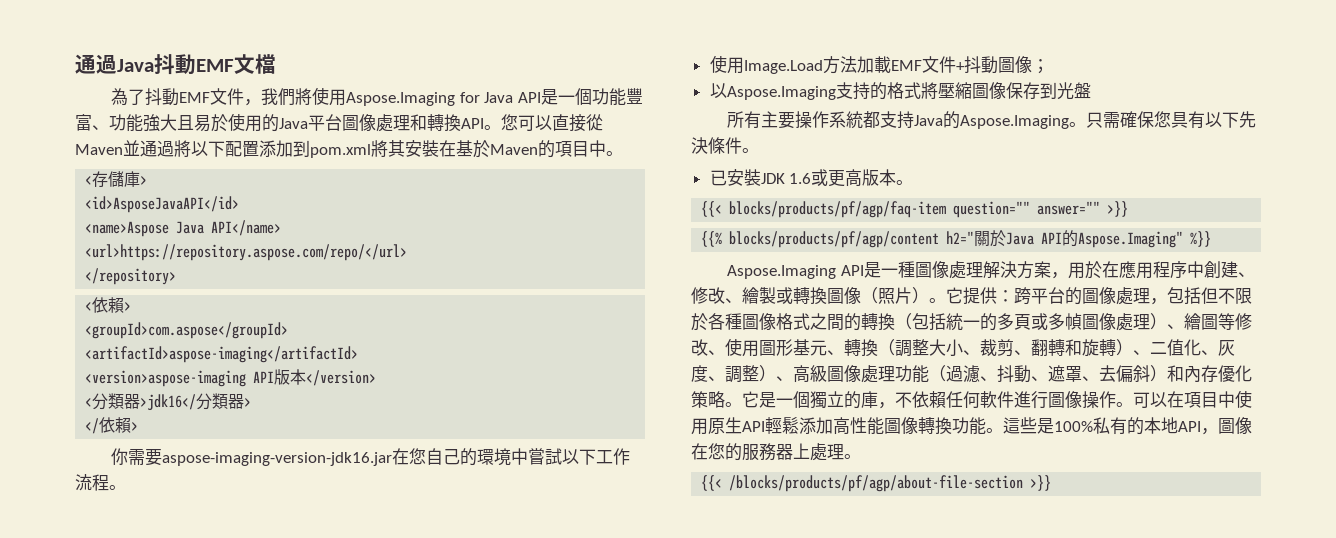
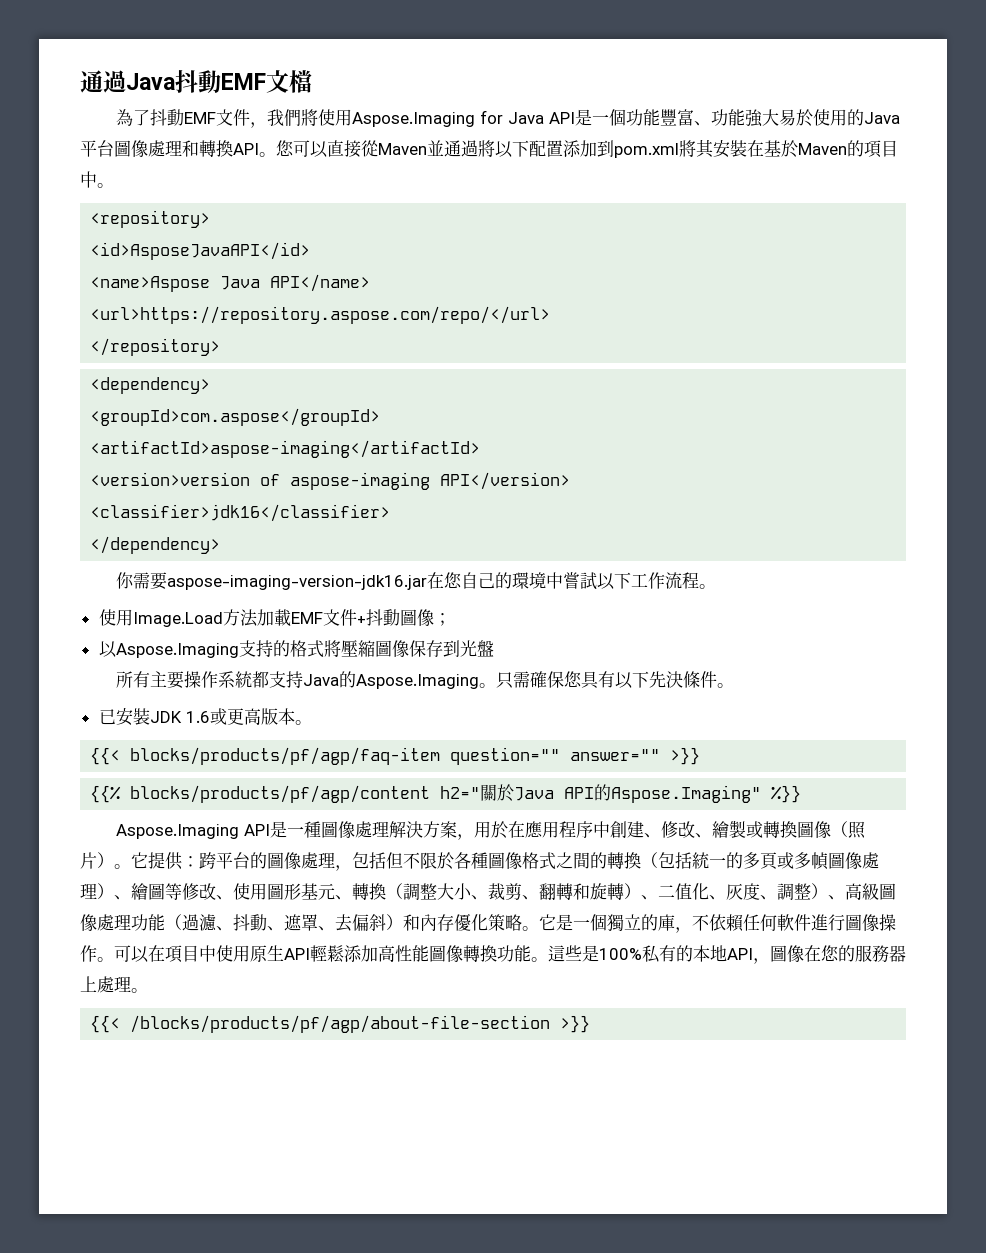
[177,115,194,130] 且 -> (780, 117) none
[85,171,148,187] <存儲庫> -> [90,210,211,228] <repository>
[85,297,132,313] <依賴> -> [90,377,211,394] <dependency>
[85,369,377,387] [85,393,252,411] [85,417,139,434] <version>aspose-imaging API版本</version> // <分類器>jdk16</分類器> // </依賴> -> [90,472,571,490] [90,504,391,522] [90,536,221,554] <version>version of aspose-imaging API</version> // <classifier>jdk16</classifier> // </dependency>

